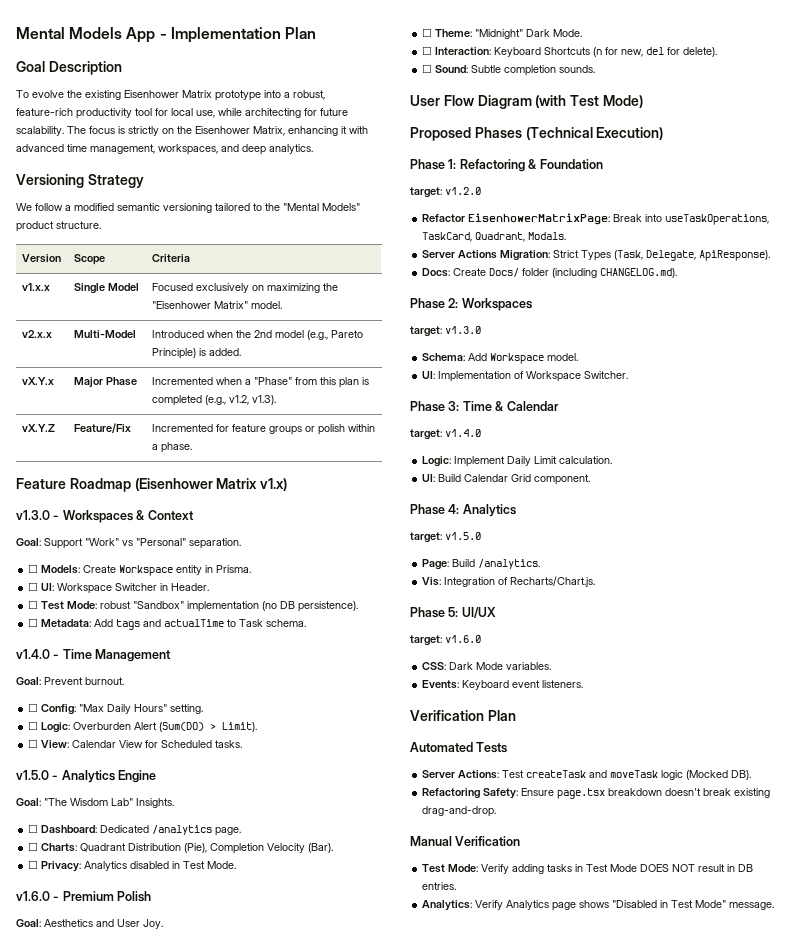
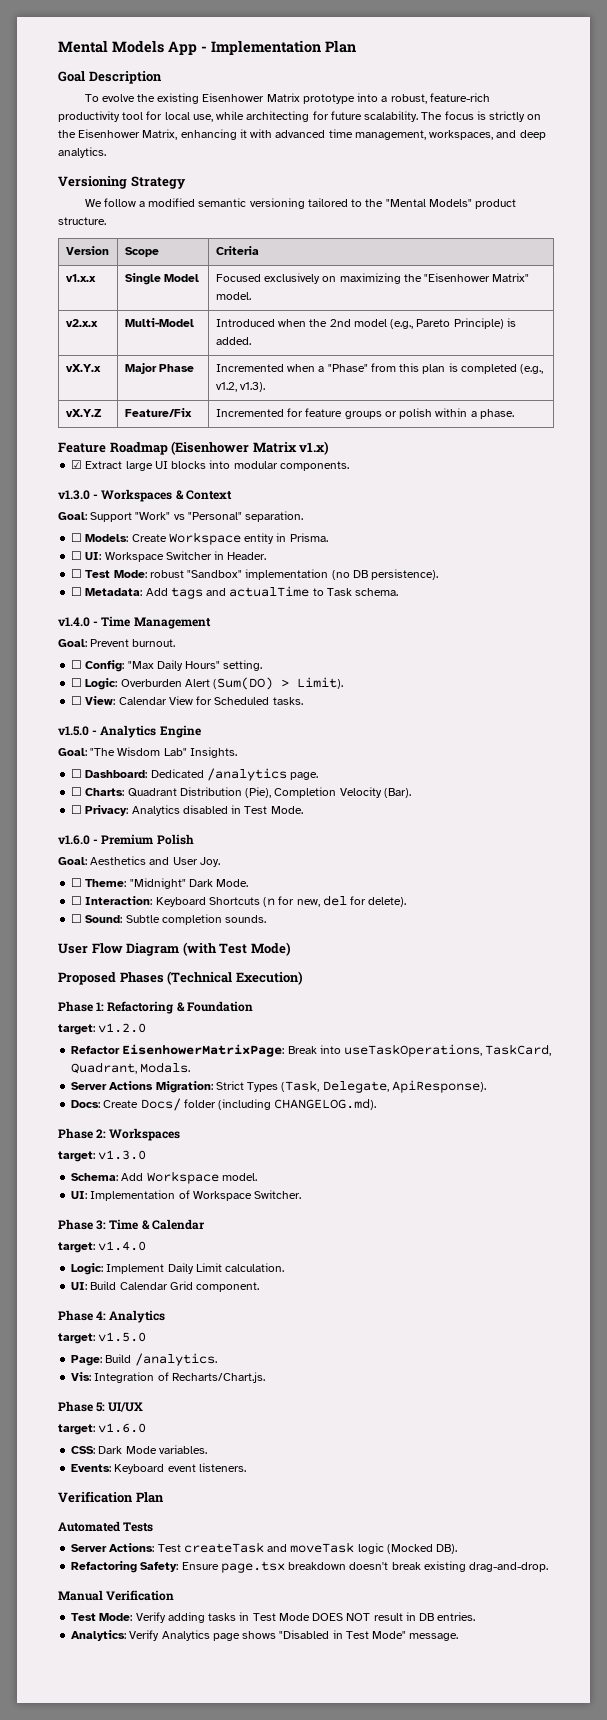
(288, 484) none -> [71,460,349,471] // ☑ Extract large UI blocks into modular components.

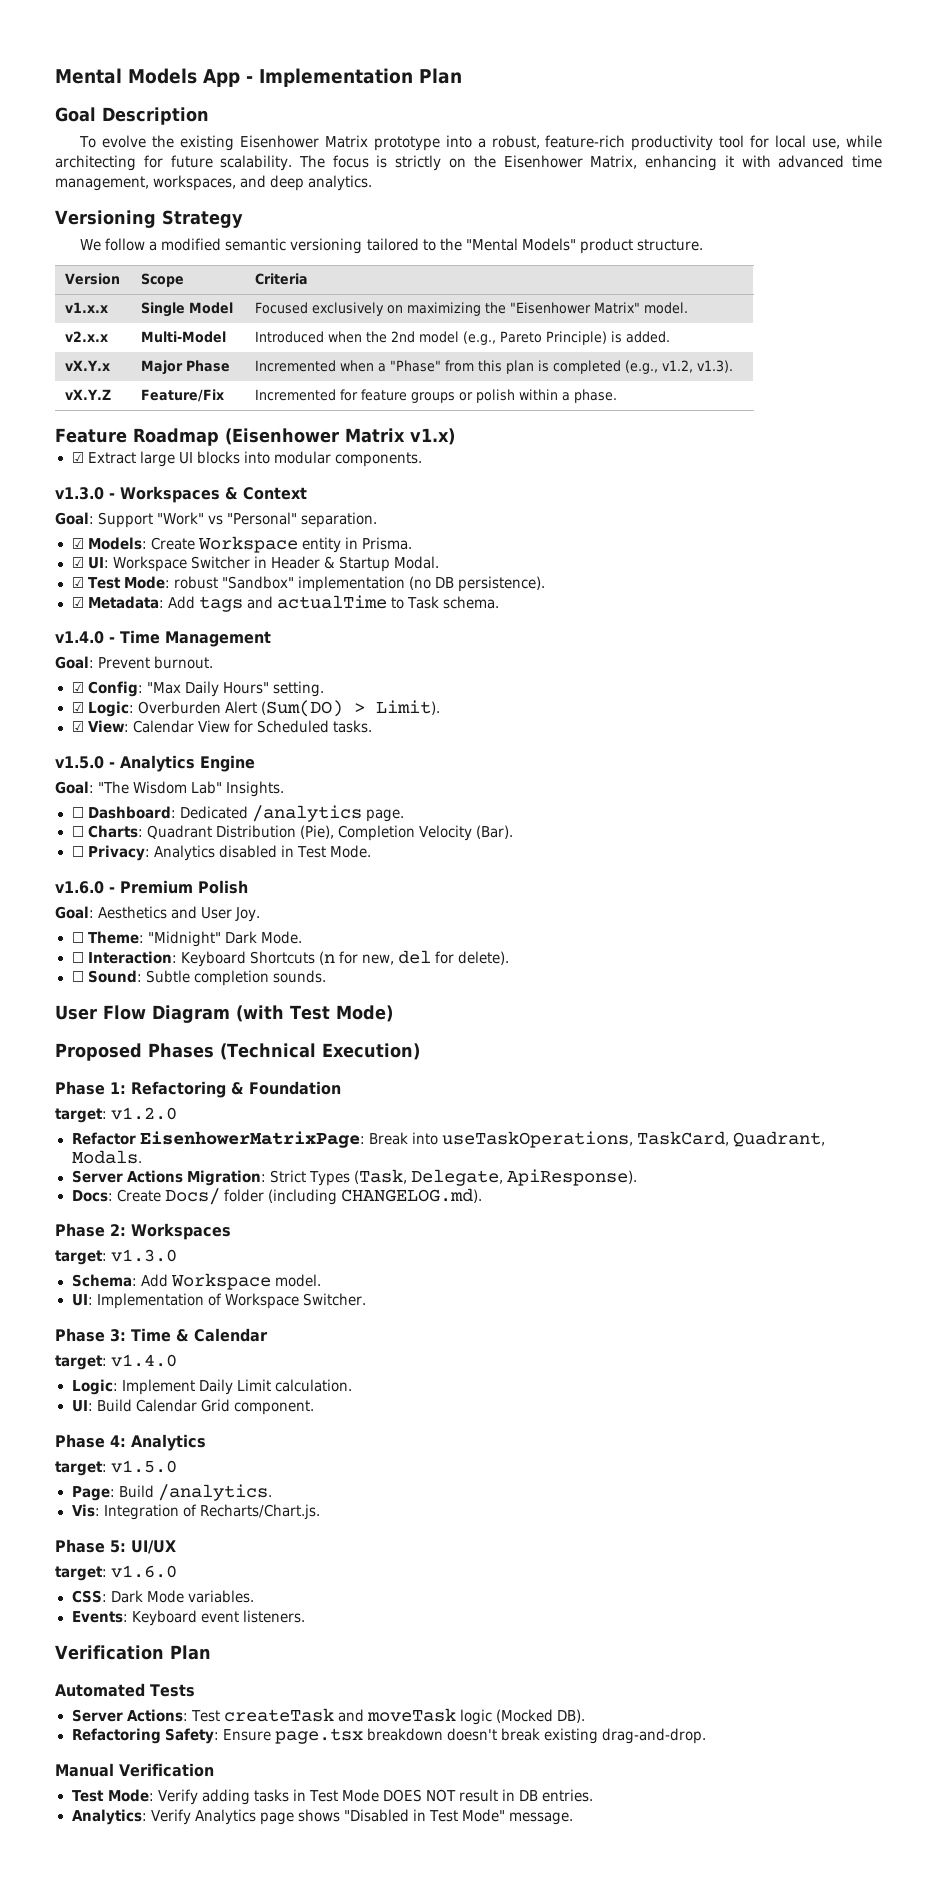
[71,533,83,542] ☐ -> [71,538,84,549] ☑
[71,551,83,560] ☐ -> [71,557,84,568] ☑
[227,552,267,560] [71,569,83,578] Header. // ☐ -> [270,556,439,572] [71,577,84,588] Header & Startup Modal. // ☑
[71,587,83,596] ☐ -> [71,597,84,608] ☑
[71,660,83,669] ☐ -> [71,682,84,693] ☑
[71,678,83,687] ☐ -> [71,702,84,713] ☑
[71,696,83,705] ☐ -> [71,721,84,732] ☑

